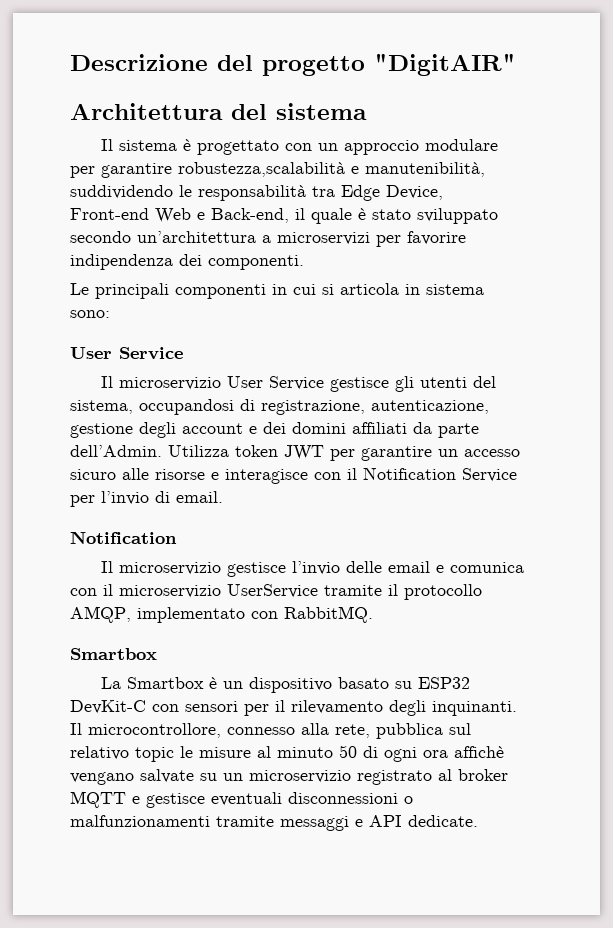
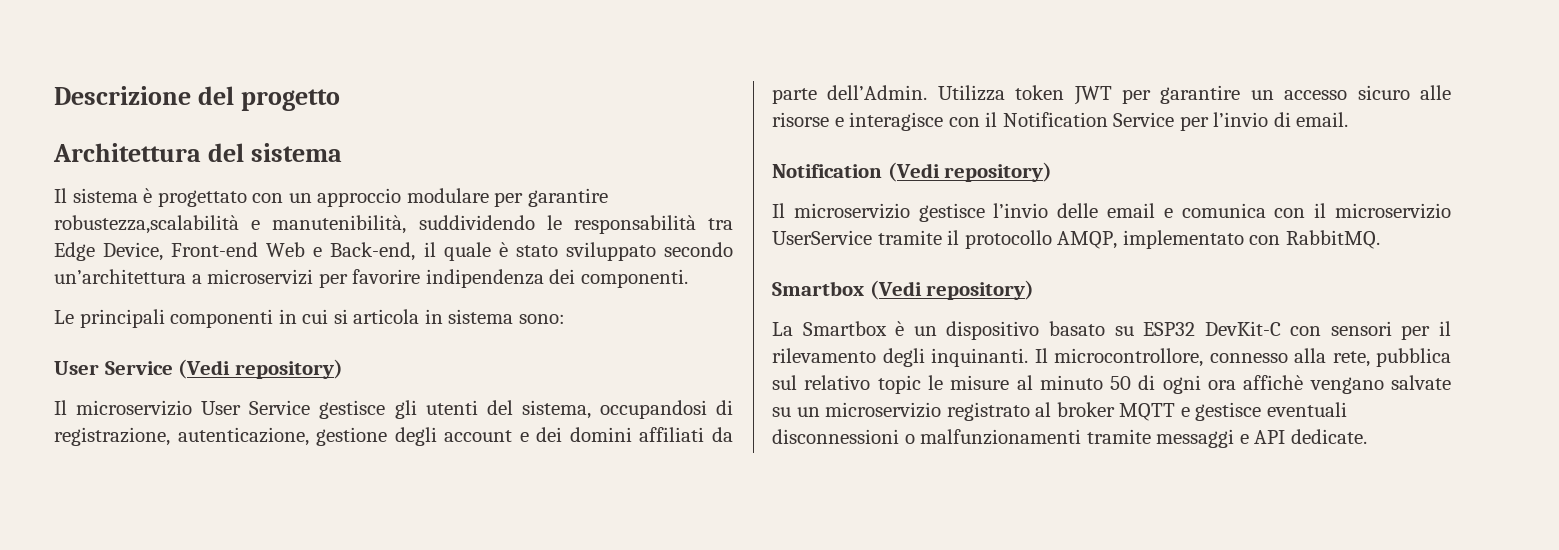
[374,53,516,76] "DigitAIR" -> (340, 100) none
(183, 353) none -> [178,359,343,379] (Vedi repository)
(177, 537) none -> [887,162,1053,182] (Vedi repository)
(157, 654) none -> [869,280,1035,300] (Vedi repository)

